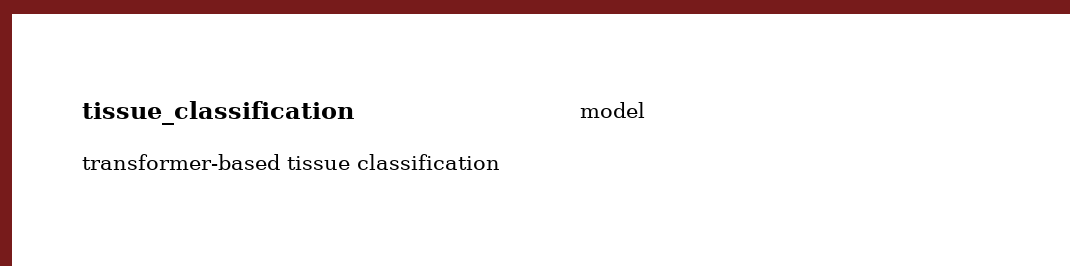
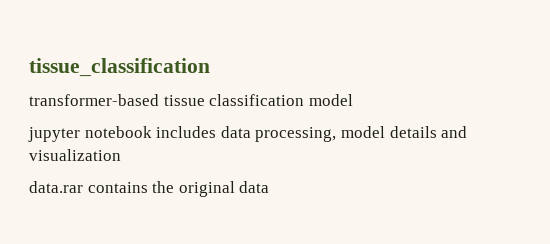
(645, 110) none -> [28,126,468,142] [29,149,121,161] [29,181,270,197] // jupyter notebook includes data processing, model details and visualization // data.rar contains the original data

